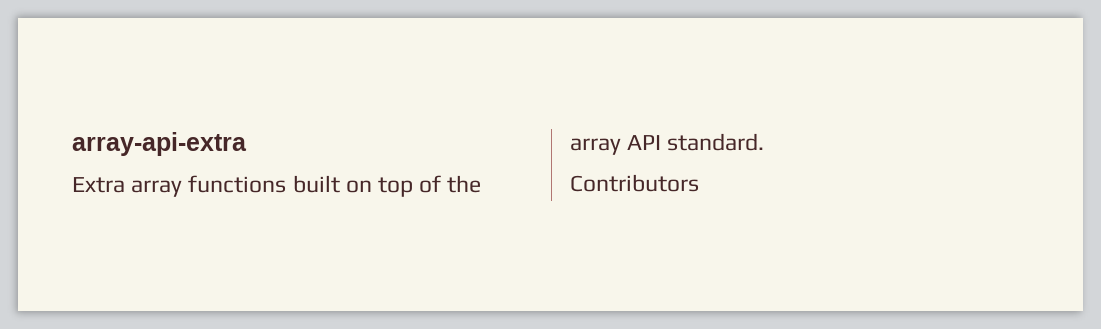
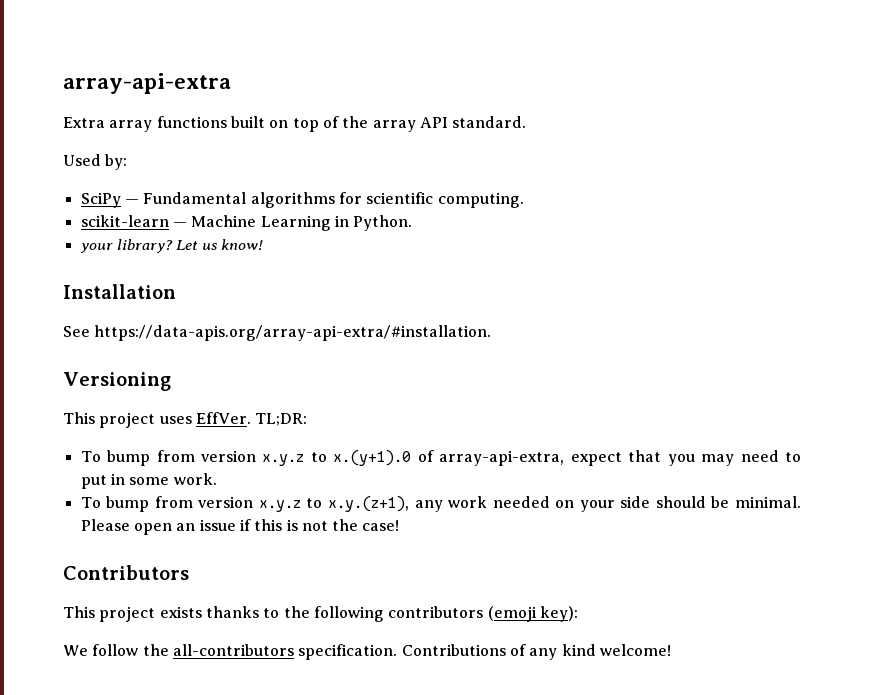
[570,174,699,192] Contributors -> [63,154,128,170] [80,192,524,208] [80,215,413,231] [80,239,263,253] [63,284,176,299] [63,325,492,341] [63,372,171,391] [63,412,308,428] [80,450,802,466] [80,473,217,489] [80,496,802,512] [80,519,400,535] [63,565,189,580] [63,606,578,622] [63,644,671,660] Used by: // SciPy — Fundamental algorithms for scientific computing. // scikit-learn — Machine Learning in Python. // your library? Let us know! // Installation // See https://data-apis.org/array-api-extra/#installation. // Versioning // This project uses EffVer. TL;DR: // To bump from version x.y.z to x.(y+1).0 of array-api-extra, expect that you may need to put in some work. // To bump from version x.y.z to x.y.(z+1), any work needed on your side should be minimal. Please open an issue if this is not the case! // Contributors // This project exists thanks to the following contributors (emoji key): // We follow the all-contributors specification. Contributions of any kind welcome!

